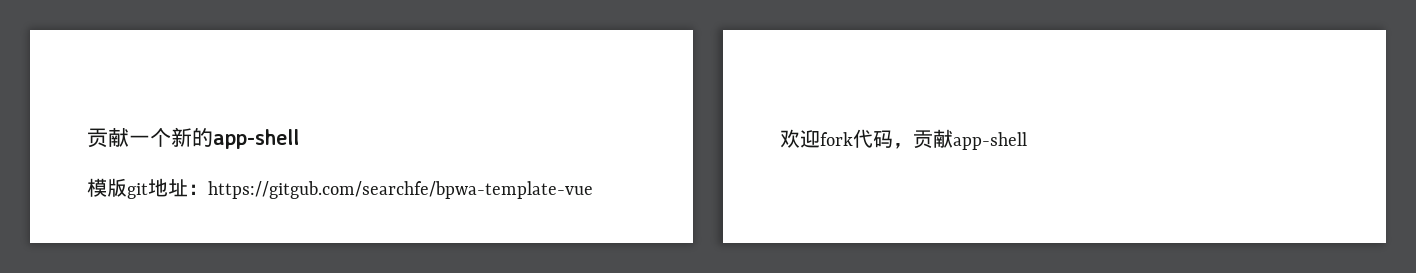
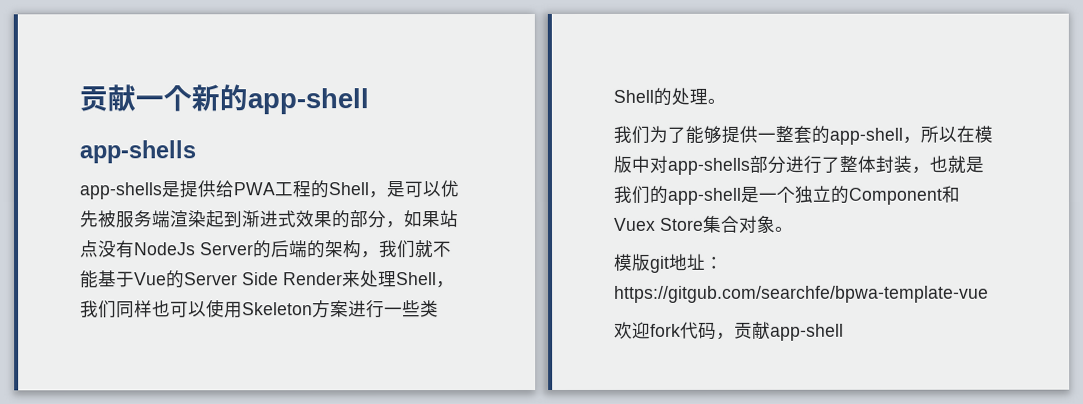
(299, 139) none -> [79,140,196,164] [79,180,459,200] [80,210,459,229] [80,240,452,259] [80,270,455,289] [80,299,439,319] [613,87,726,106] [613,125,993,145] [613,155,984,175] [613,185,961,205] [614,215,794,233] // app-shells // app-shells是提供给PWA工程的Shell，是可以优先被服务端渲染起到渐进式效果的部分，如果站点没有NodeJs Server的后端的架构，我们就不能基于Vue的Server Side Render来处理Shell，我们同样也可以使用Skeleton方案进行一些类Shell的处理。 // 我们为了能够提供一整套的app-shell，所以在模版中对app-shells部分进行了整体封装，也就是我们的app-shell是一个独立的Component和Vuex Store集合对象。

